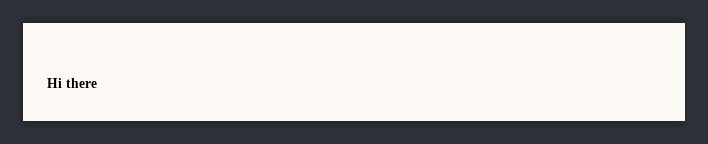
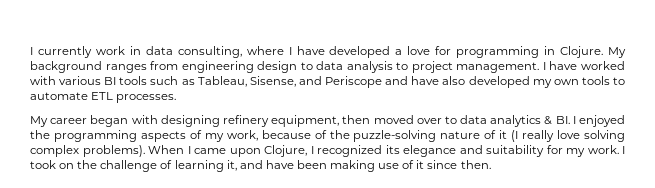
[47,78,97,88] Hi there -> [30,46,626,58] [30,61,626,73] [30,76,626,88] [30,92,177,103] [30,115,625,127] [30,130,625,142] [30,145,625,157] [30,160,491,172] I currently work in data consulting, where I have developed a love for programming in Clojure. My background ranges from engineering design to data analysis to project management. I have worked with various BI tools such as Tableau, Sisense, and Periscope and have also developed my own tools to automate ETL processes. // My career began with designing refinery equipment, then moved over to data analytics & BI. I enjoyed the programming aspects of my work, because of the puzzle-solving nature of it (I really love solving complex problems). When I came upon Clojure, I recognized its elegance and suitability for my work. I took on the challenge of learning it, and have been making use of it since then.

